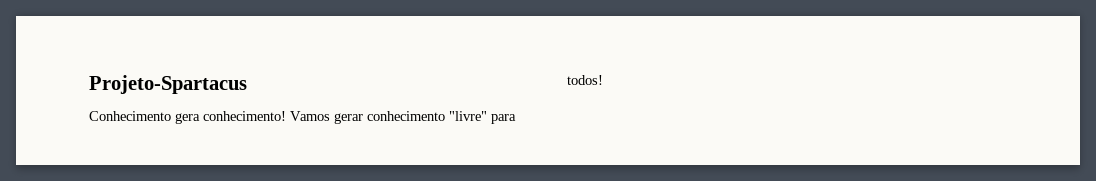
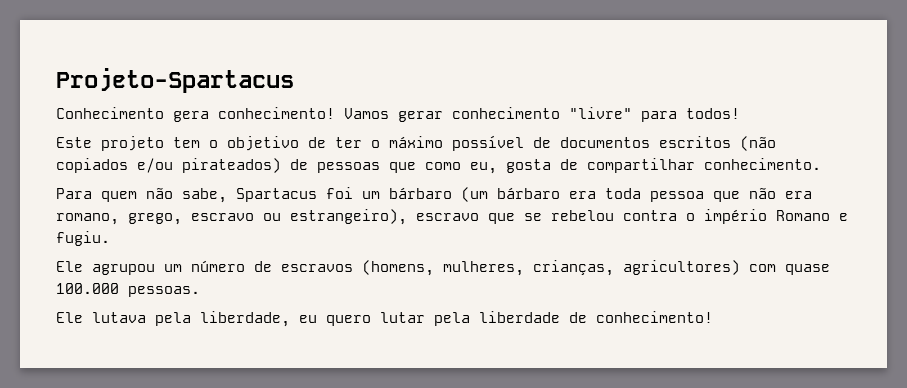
(603, 80) none -> [56,135,776,151] [56,158,821,174] [56,187,812,203] [56,209,848,225] [56,231,110,246] [56,260,830,276] [56,283,200,297] [56,311,713,327] // Este projeto tem o objetivo de ter o máximo possível de documentos escritos (não copiados e/ou pirateados) de pessoas que como eu, gosta de compartilhar conhecimento. // Para quem não sabe, Spartacus foi um bárbaro (um bárbaro era toda pessoa que não era romano, grego, escravo ou estrangeiro), escravo que se rebelou contra o império Romano e fugiu. // Ele agrupou um número de escravos (homens, mulheres, crianças, agricultores) com quase 100.000 pessoas. // Ele lutava pela liberdade, eu quero lutar pela liberdade de conhecimento!

